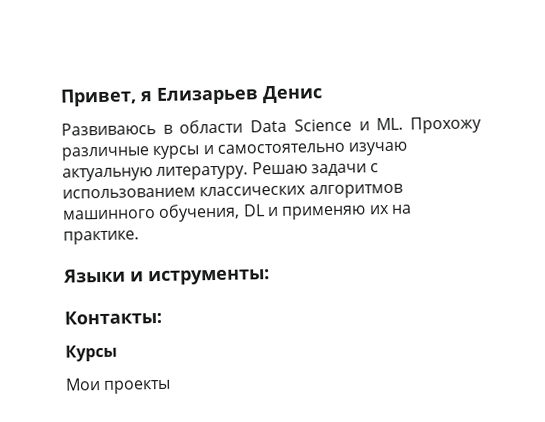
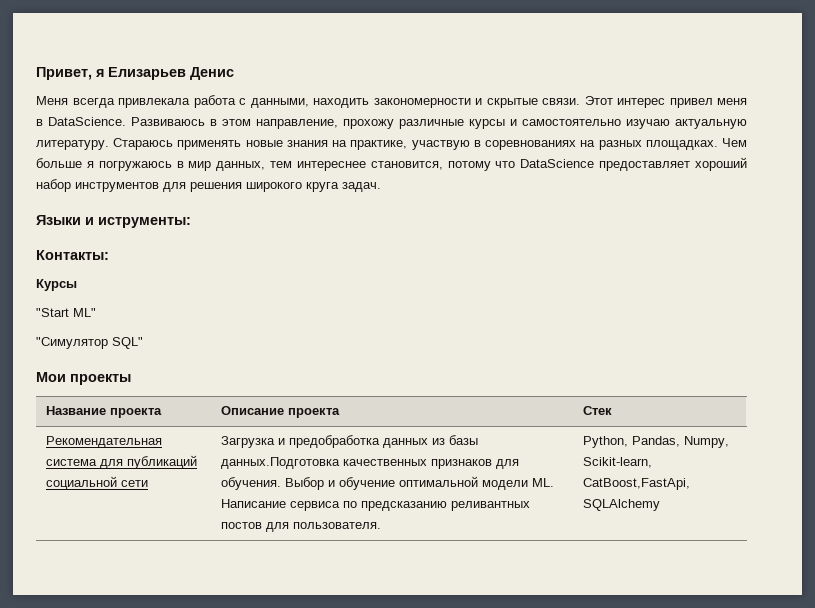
[61,116,483,136] Развиваюсь в области Data Science и ML. Прохожу -> [36,95,747,108] [36,117,394,129] Меня всегда привлекала работа с данными, находить закономерности и скрытые связи. Этот интерес привел меня в DataScience. Развиваюсь в этом направление, прохожу
[251,161,380,177] [62,183,403,199] [62,203,412,222] [63,230,139,245] Решаю задачи с использованием классических алгоритмов машинного обучения, DL и применяю их на практике. -> [113,138,748,150] [36,157,747,171] [36,179,381,192] Стараюсь применять новые знания на практике, участвую в соревнованиях на разных площадках. Чем больше я погружаюсь в мир данных, тем интереснее становится, потому что DataScience предоставляет хороший набор инструментов для решения широкого круга задач.
[65,378,172,394] Мои проекты -> [36,308,96,317] [36,337,143,349] [36,372,131,385] [46,406,163,418] [221,406,341,418] [583,406,613,415] [46,436,163,448] [46,455,198,469] [46,476,149,490] [221,435,479,448] [221,457,520,469] [221,476,555,490] [221,499,531,511] [221,522,382,532] [583,436,730,448] [583,457,653,468] [583,478,691,490] [583,499,661,511] "Start ML" // "Симулятор SQL" // Мои проекты // Название проекта | Описание проекта | Стек // Рекомендательная система для публикаций социальной сети | Загрузка и предобработка данных из базы данных.Подготовка качественных признаков для обучения. Выбор и обучение оптимальной модели ML. Написание сервиса по предсказанию реливантных постов для пользователя. | Python, Pandas, Numpy, Scikit-learn, CatBoost,FastApi, SQLAlchemy

